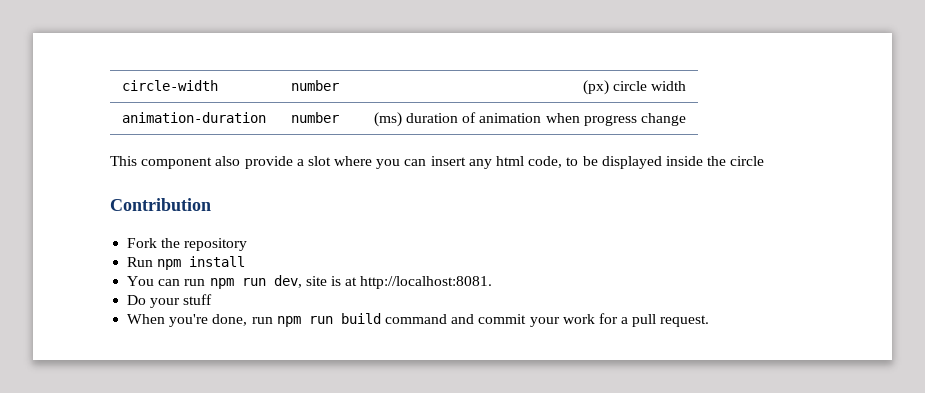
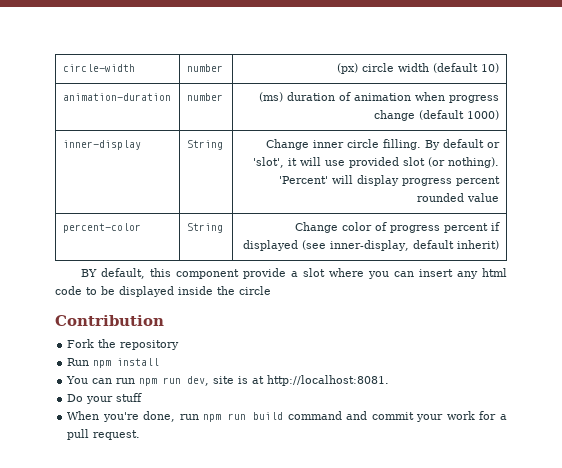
(686, 86) none -> [433,63,500,73] (default 10)
[110,156,241,169] // This component also -> [419,110,500,120] [62,140,141,150] [186,140,223,150] [266,139,501,150] [253,157,500,168] [279,175,501,186] [417,193,500,202] [62,223,141,233] [186,223,223,233] [295,222,501,233] [243,240,500,251] [80,268,239,279] (default 1000) // inner-display | String | Change inner circle filling. By default or 'slot', it will use provided slot (or nothing). 'Percent' will display progress percent rounded value // percent-color | String | Change color of progress percent if displayed (see inner-display, default inherit) // BY default, this component
[528,156,563,168] code, -> [55,286,82,295] code

